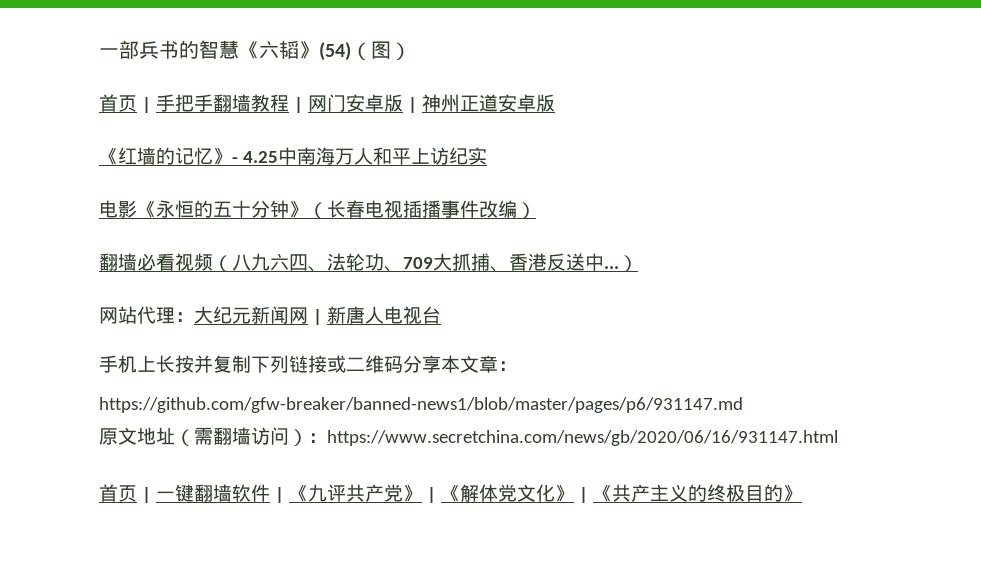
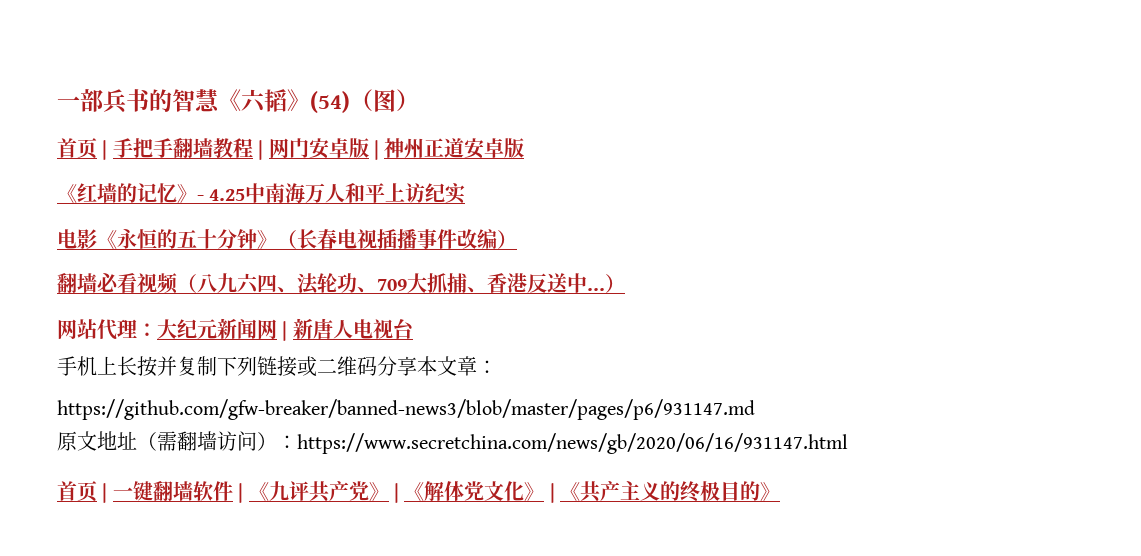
[99,397,743,413] https://github.com/gfw-breaker/banned-news1/blob/master/pages/p6/931147.md -> [57,399,755,420] https://github.com/gfw-breaker/banned-news3/blob/master/pages/p6/931147.md

